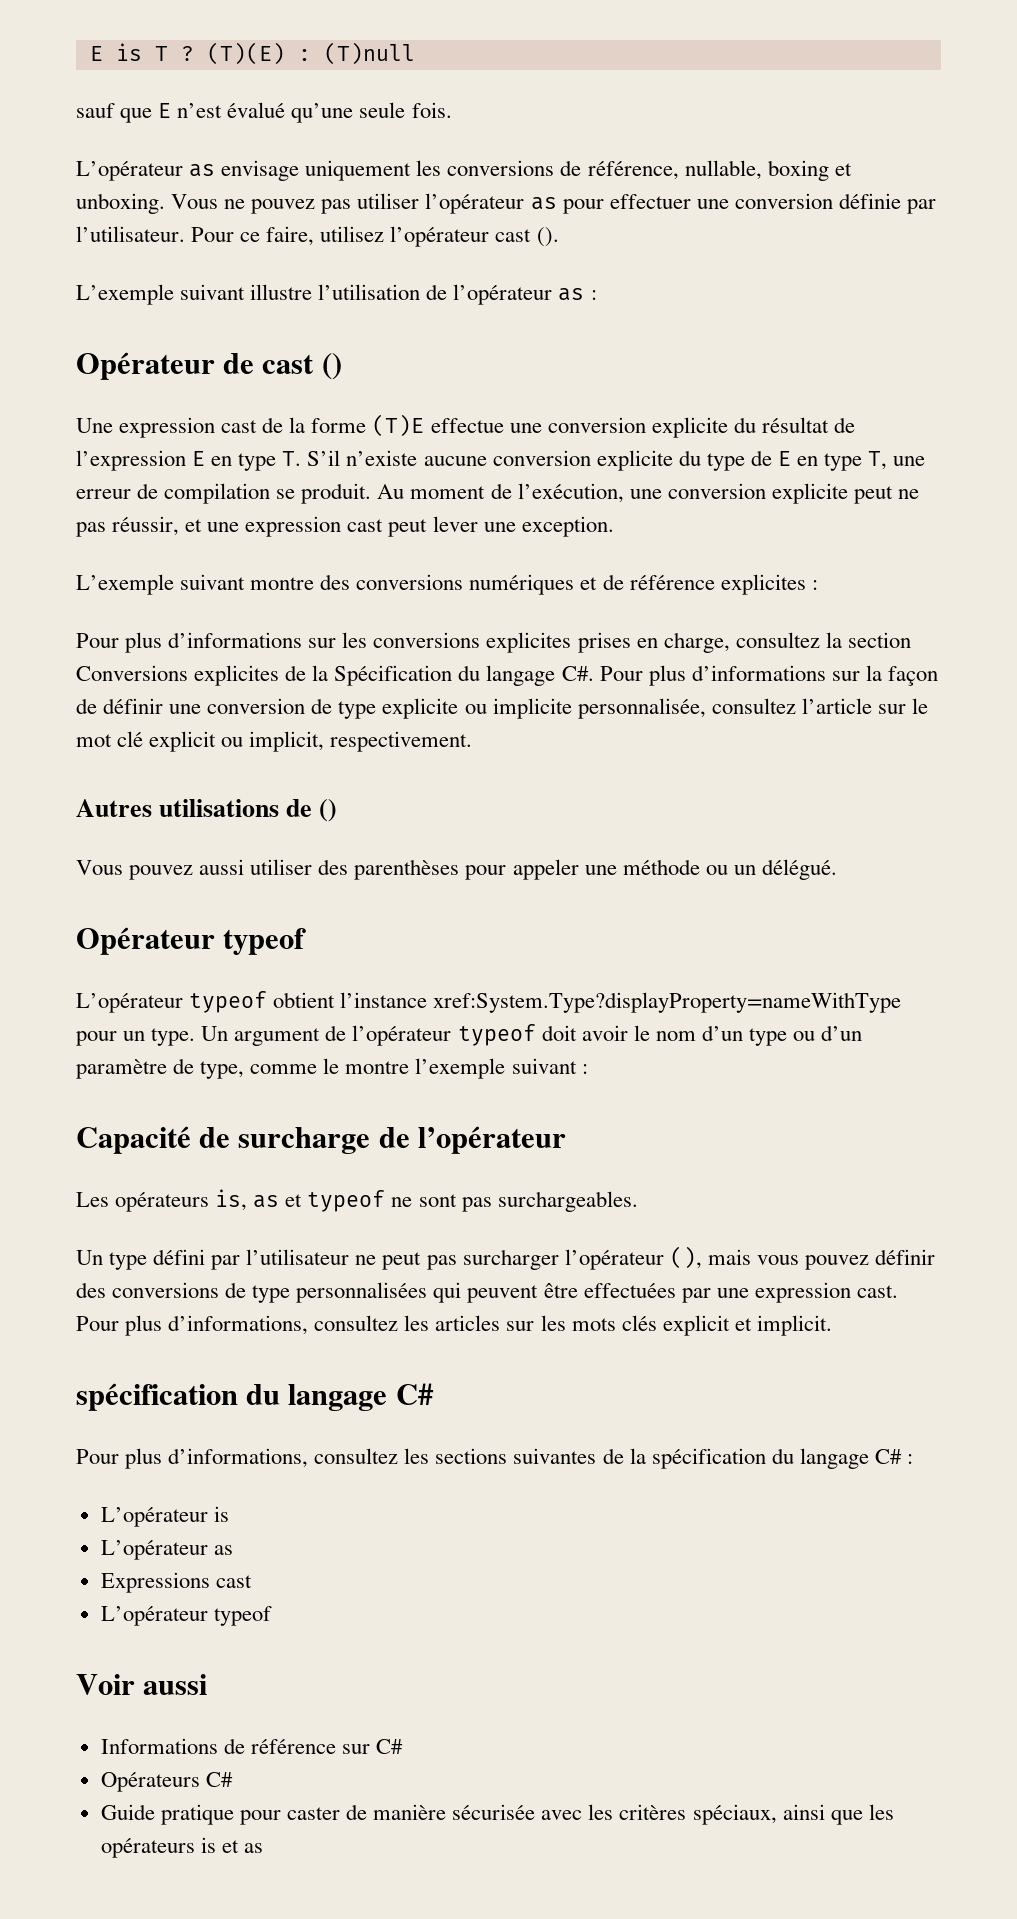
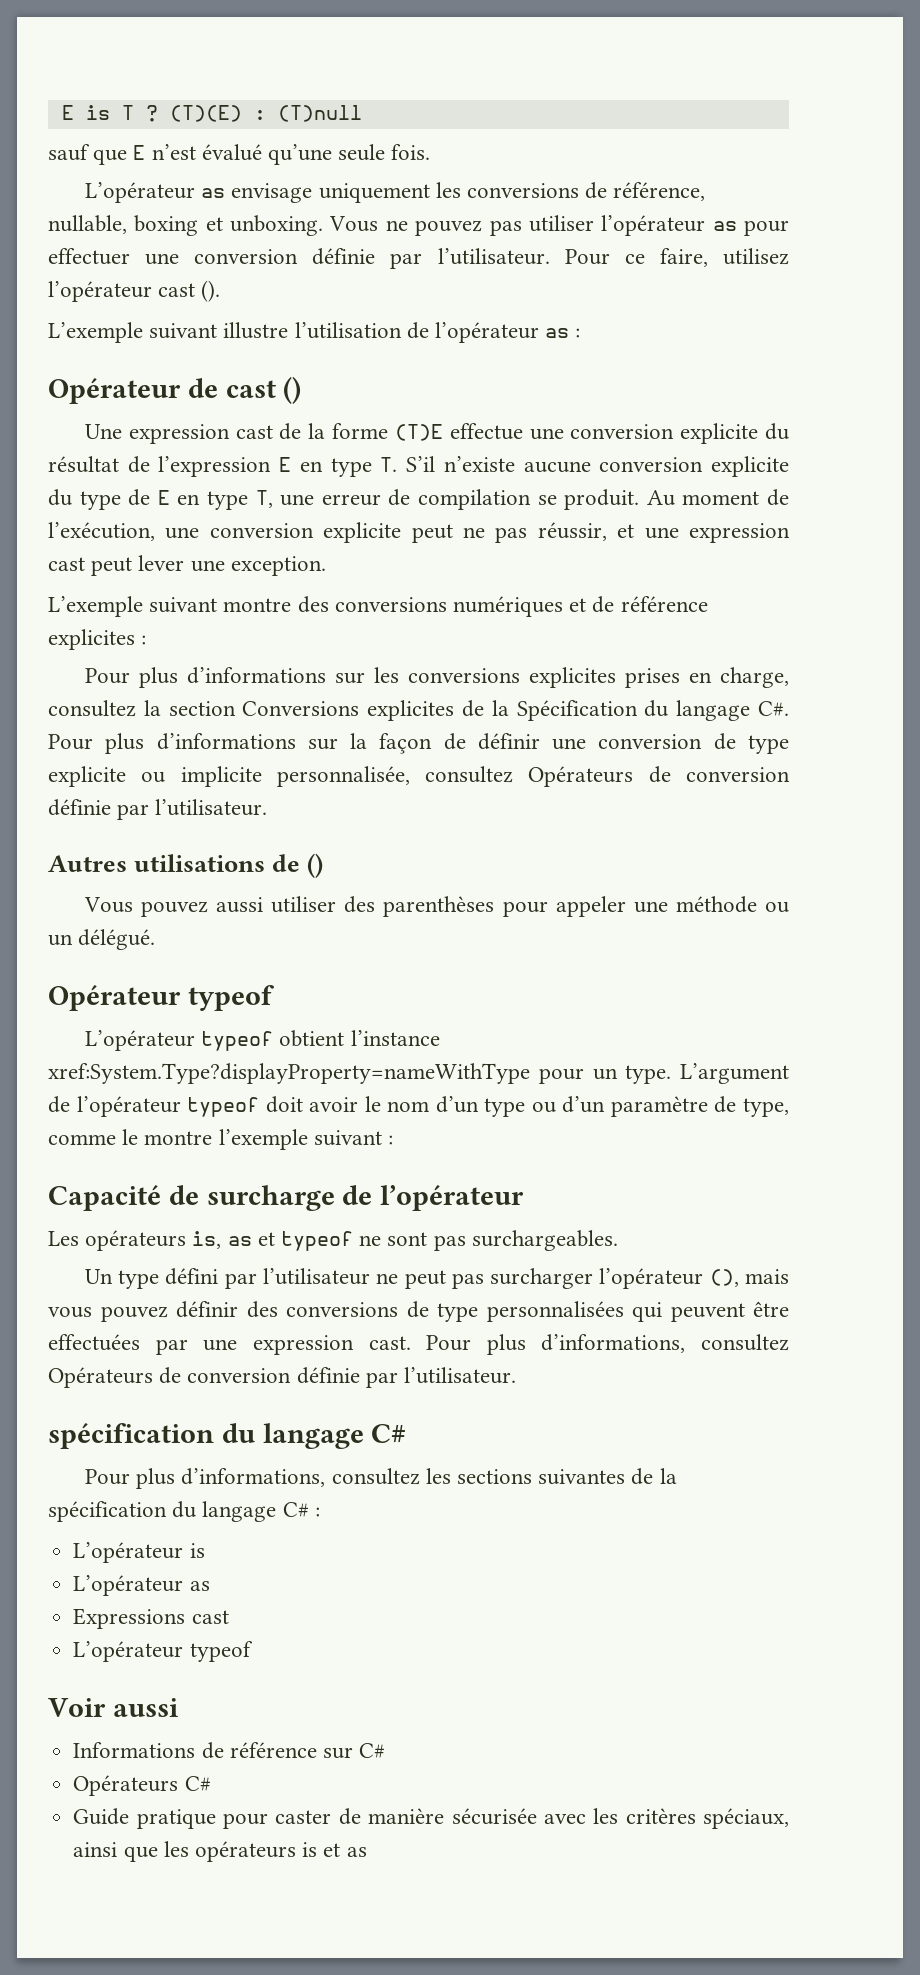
[801,698,928,714] [76,731,473,752] l’article sur le mot clé explicit ou implicit, respectivement. -> [528,766,790,787] [48,799,268,820] Opérateurs de conversion définie par l’utilisateur.
[201,1026,321,1046] Un argument -> [680,1063,789,1084] L’argument
[404,1315,832,1336] les articles sur les mots clés explicit et implicit. -> [48,1367,517,1388] Opérateurs de conversion définie par l’utilisateur.

